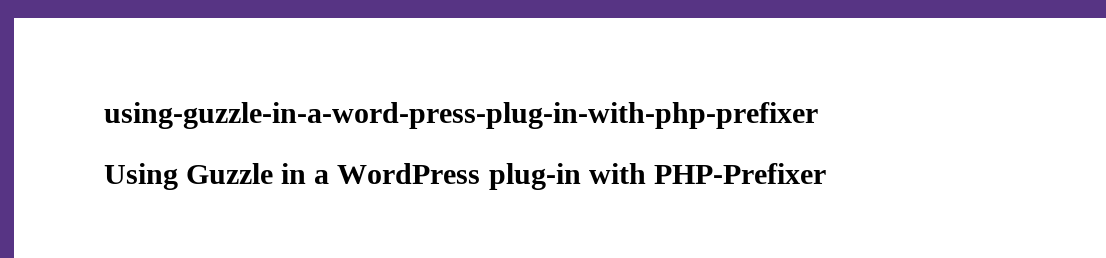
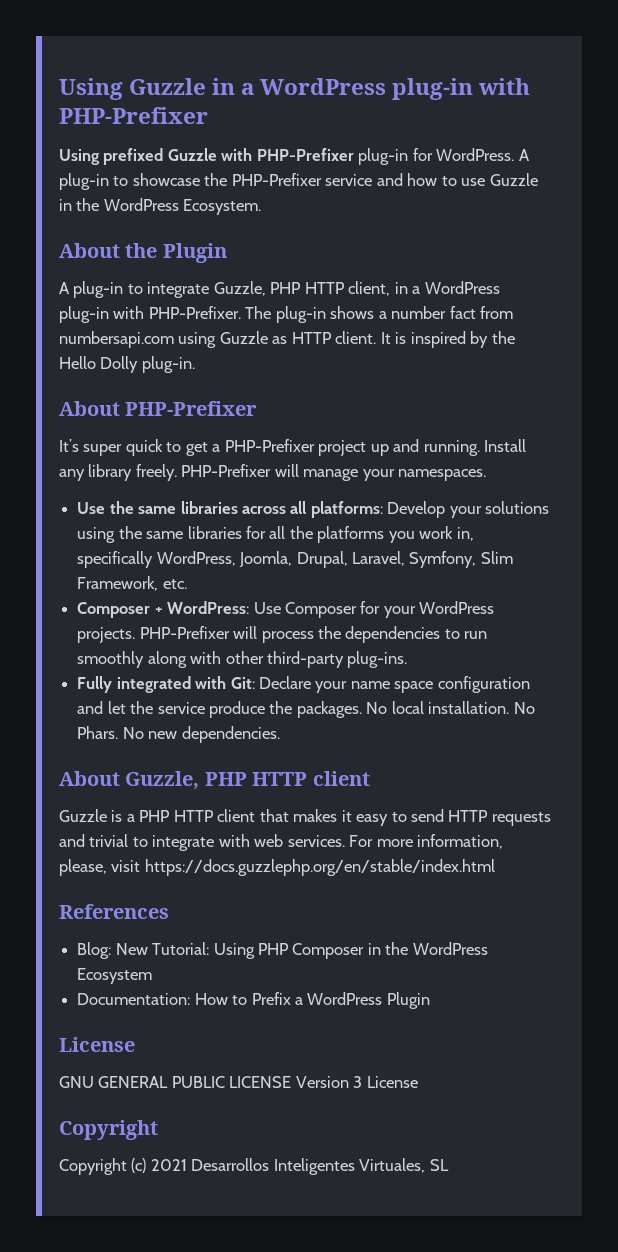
[104,102,818,129] using-guzzle-in-a-word-press-plug-in-with-php-prefixer // -> (59, 89) none
(826, 173) none -> [59,148,530,165] [59,173,538,190] [59,198,262,215] [59,243,227,263] [59,281,500,298] [59,306,514,323] [59,331,515,348] [59,356,195,373] [59,401,258,416] [59,439,526,456] [59,464,487,481] [77,501,550,518] [77,526,474,543] [77,551,513,568] [77,576,187,591] [77,601,495,618] [77,626,488,643] [77,651,408,668] [77,676,530,693] [77,701,535,718] [77,726,280,743] [59,771,370,790] [59,809,551,826] [59,834,504,851] [59,859,495,876] [59,904,169,919] [77,942,488,959] [77,968,153,984] [77,992,430,1009] [59,1037,135,1052] [59,1076,418,1088] [59,1120,158,1140] [59,1158,449,1175] // Using prefixed Guzzle with PHP-Prefixer plug-in for WordPress. A plug-in to showcase the PHP-Prefixer service and how to use Guzzle in the WordPress Ecosystem. // About the Plugin // A plug-in to integrate Guzzle, PHP HTTP client, in a WordPress plug-in with PHP-Prefixer. The plug-in shows a number fact from numbersapi.com using Guzzle as HTTP client. It is inspired by the Hello Dolly plug-in. // About PHP-Prefixer // It’s super quick to get a PHP-Prefixer project up and running. Install any library freely. PHP-Prefixer will manage your namespaces. // Use the same libraries across all platforms: Develop your solutions using the same libraries for all the platforms you work in, specifically WordPress, Joomla, Drupal, Laravel, Symfony, Slim Framework, etc. // Composer + WordPress: Use Composer for your WordPress projects. PHP-Prefixer will process the dependencies to run smoothly along with other third-party plug-ins. // Fully integrated with Git: Declare your name space configuration and let the service produce the packages. No local installation. No Phars. No new dependencies. // About Guzzle, PHP HTTP client // Guzzle is a PHP HTTP client that makes it easy to send HTTP requests and trivial to integrate with web services. For more information, please, visit https://docs.guzzlephp.org/en/stable/index.html // References // Blog: New Tutorial: Using PHP Composer in the WordPress Ecosystem // Documentation: How to Prefix a WordPress Plugin // License // GNU GENERAL PUBLIC LICENSE Version 3 License // Copyright // Copyright (c) 2021 Desarrollos Inteligentes Virtuales, SL

